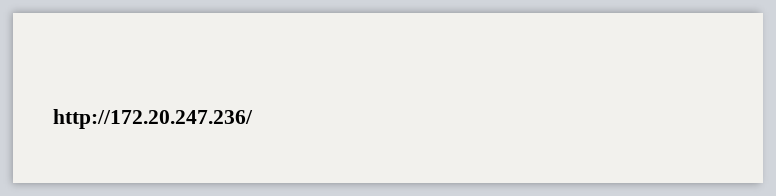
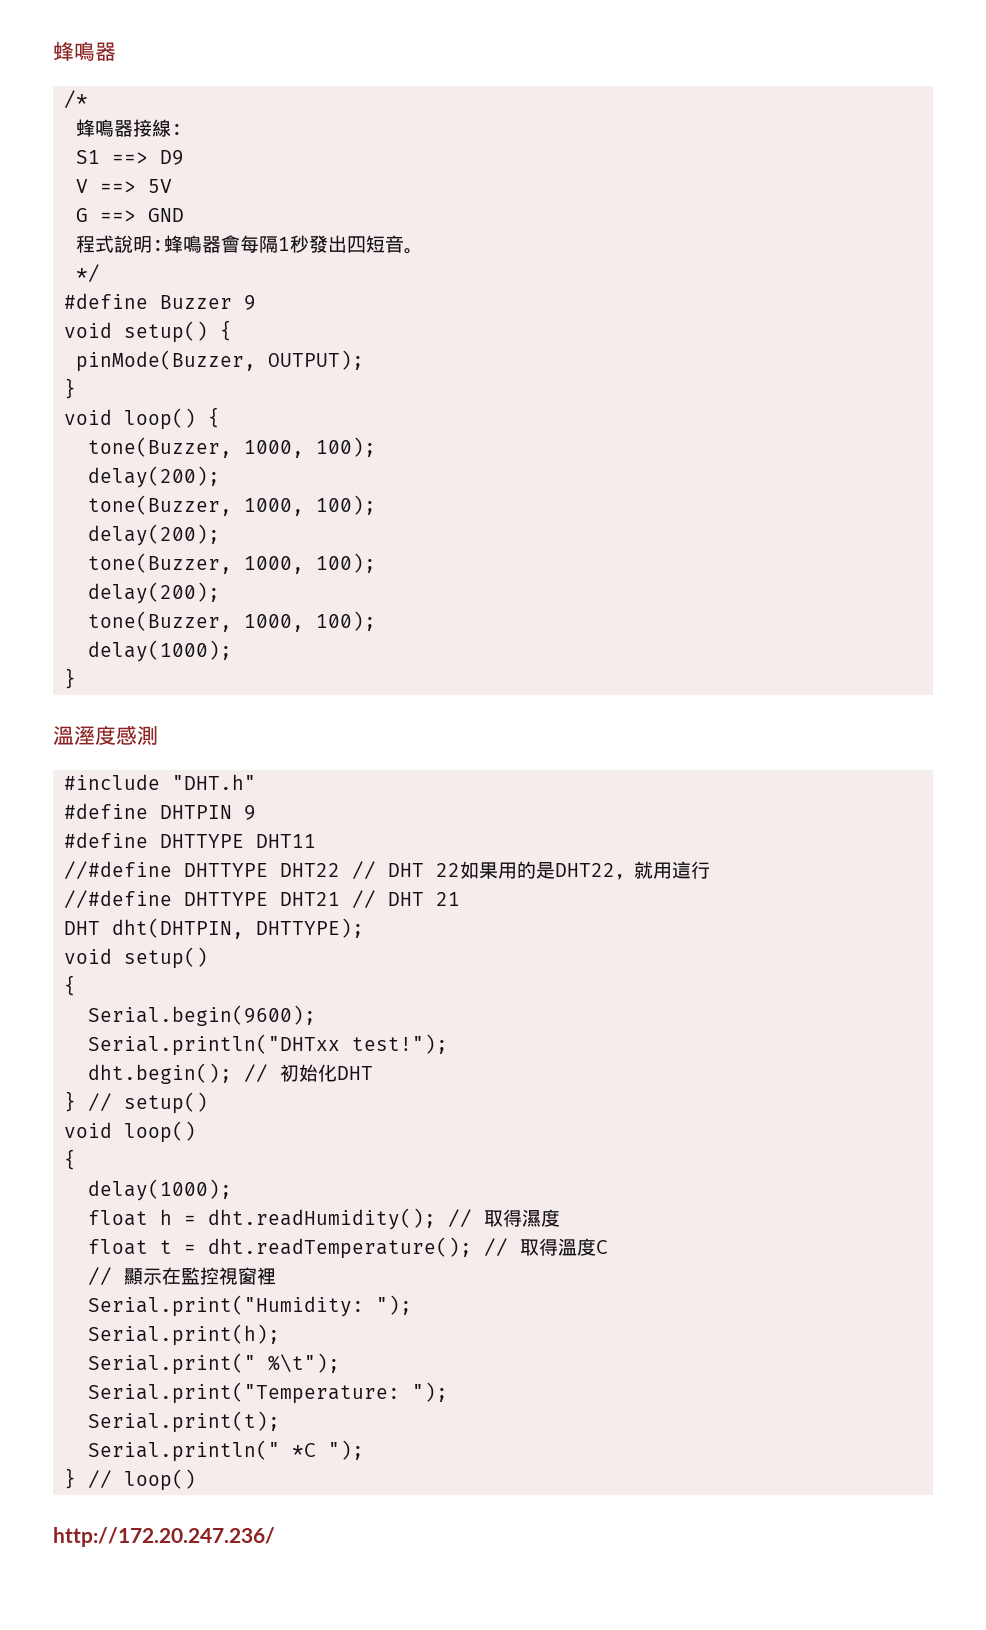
(53, 119) none -> [53,41,116,61] [63,90,88,108] [75,119,183,137] [75,150,184,165] [75,179,172,193] [75,208,184,222] [75,235,423,254] [75,264,100,282] [63,293,256,310] [63,320,232,343] [75,350,364,372] [63,378,76,399] [63,407,220,430] [87,437,376,458] [87,466,220,488] [87,495,376,516] [87,524,220,546] [87,553,376,574] [87,582,220,604] [87,611,376,632] [87,640,232,662] [63,668,76,689] [53,725,158,745] [63,774,256,790] [63,803,256,820] [63,832,316,848] [63,861,710,880] [63,890,460,908] [63,918,364,939] [63,947,208,969] [63,975,76,996] [87,1005,316,1026] [87,1034,448,1056] [87,1063,373,1084] [63,1091,208,1114] [63,1121,196,1143] [63,1149,76,1170] [87,1179,232,1201] [87,1208,560,1230] [87,1237,608,1259] [87,1267,276,1285] [87,1295,412,1317] [87,1324,280,1346] [87,1353,340,1375] [87,1382,448,1404] [87,1411,280,1433] [87,1440,364,1462] [63,1468,196,1491] 蜂鳴器 // /* // 蜂鳴器接線: // S1 ==> D9 // V ==> 5V // G ==> GND // 程式說明:蜂鳴器會每隔1秒發出四短音。 // */ // #define Buzzer 9 // void setup() { // pinMode(Buzzer, OUTPUT); // } // void loop() { // tone(Buzzer, 1000, 100); // delay(200); // tone(Buzzer, 1000, 100); // delay(200); // tone(Buzzer, 1000, 100); // delay(200); // tone(Buzzer, 1000, 100); // delay(1000); // } // 溫溼度感測 // #include "DHT.h" // #define DHTPIN 9 // #define DHTTYPE DHT11 // //#define DHTTYPE DHT22 // DHT 22如果用的是DHT22，就用這行 // //#define DHTTYPE DHT21 // DHT 21 // DHT dht(DHTPIN, DHTTYPE); // void setup() // { // Serial.begin(9600); // Serial.println("DHTxx test!"); // dht.begin(); // 初始化DHT // } // setup() // void loop() // { // delay(1000); // float h = dht.readHumidity(); // 取得濕度 // float t = dht.readTemperature(); // 取得溫度C // // 顯示在監控視窗裡 // Serial.print("Humidity: "); // Serial.print(h); // Serial.print(" %\t"); // Serial.print("Temperature: "); // Serial.print(t); // Serial.println(" *C "); // } // loop() //

